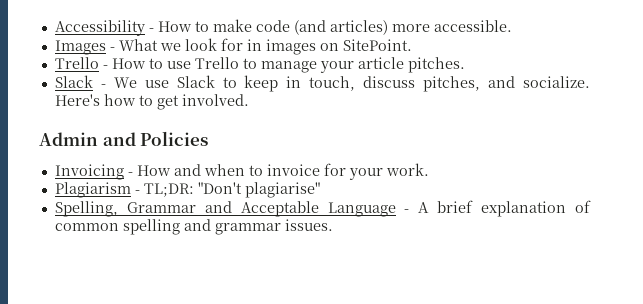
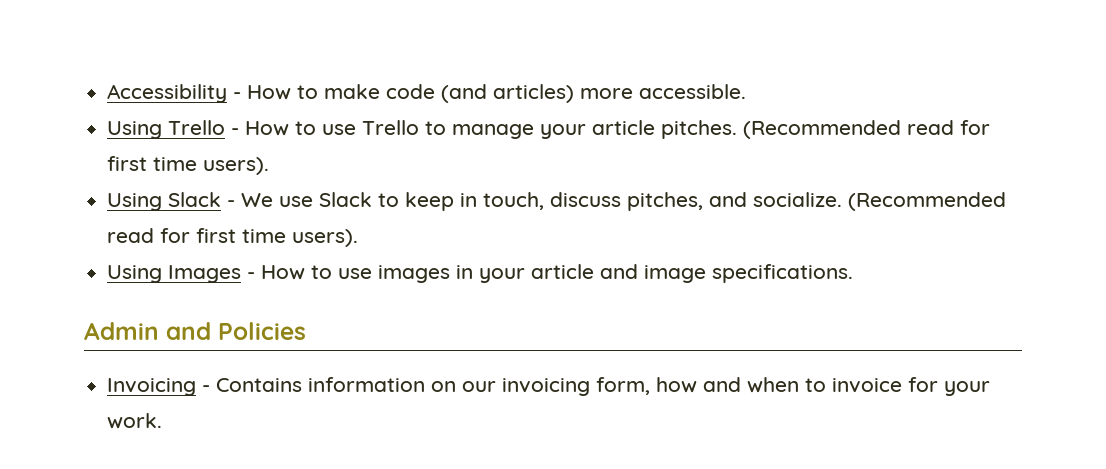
[54,38,412,55] Images - What we look for in images on SitePoint. // -> [107,121,163,139] Using
(465, 65) // -> [743,120,991,139] [107,156,270,175] [107,193,163,211] (Recommended read for first time users). // Using
[54,94,249,110] Here's how to get involved. -> [848,192,1007,211] [107,228,359,247] [107,264,854,283] (Recommended read for first time users). // Using Images - How to use images in your article and image specifications.
[136,165,171,176] How -> [216,377,698,396] Contains information on our invoicing form, how
[54,182,320,198] [54,200,591,217] [54,219,333,235] // Plagiarism - TL;DR: "Don't plagiarise" // Spelling, Grammar and Acceptable Language - A brief explanation of common spelling and grammar issues. -> (163, 421) none

